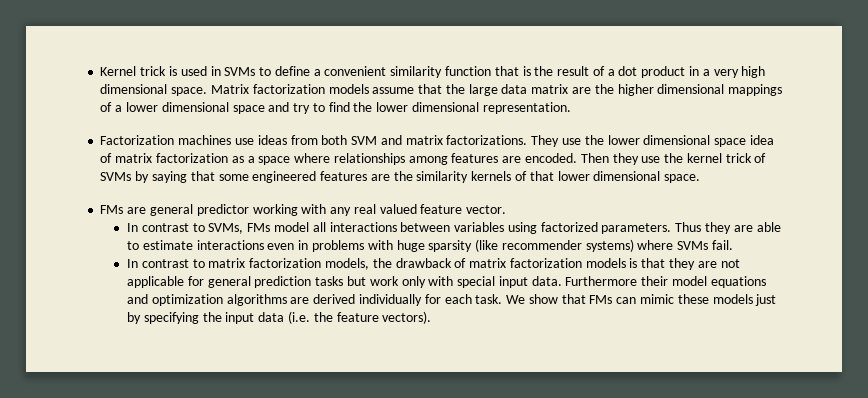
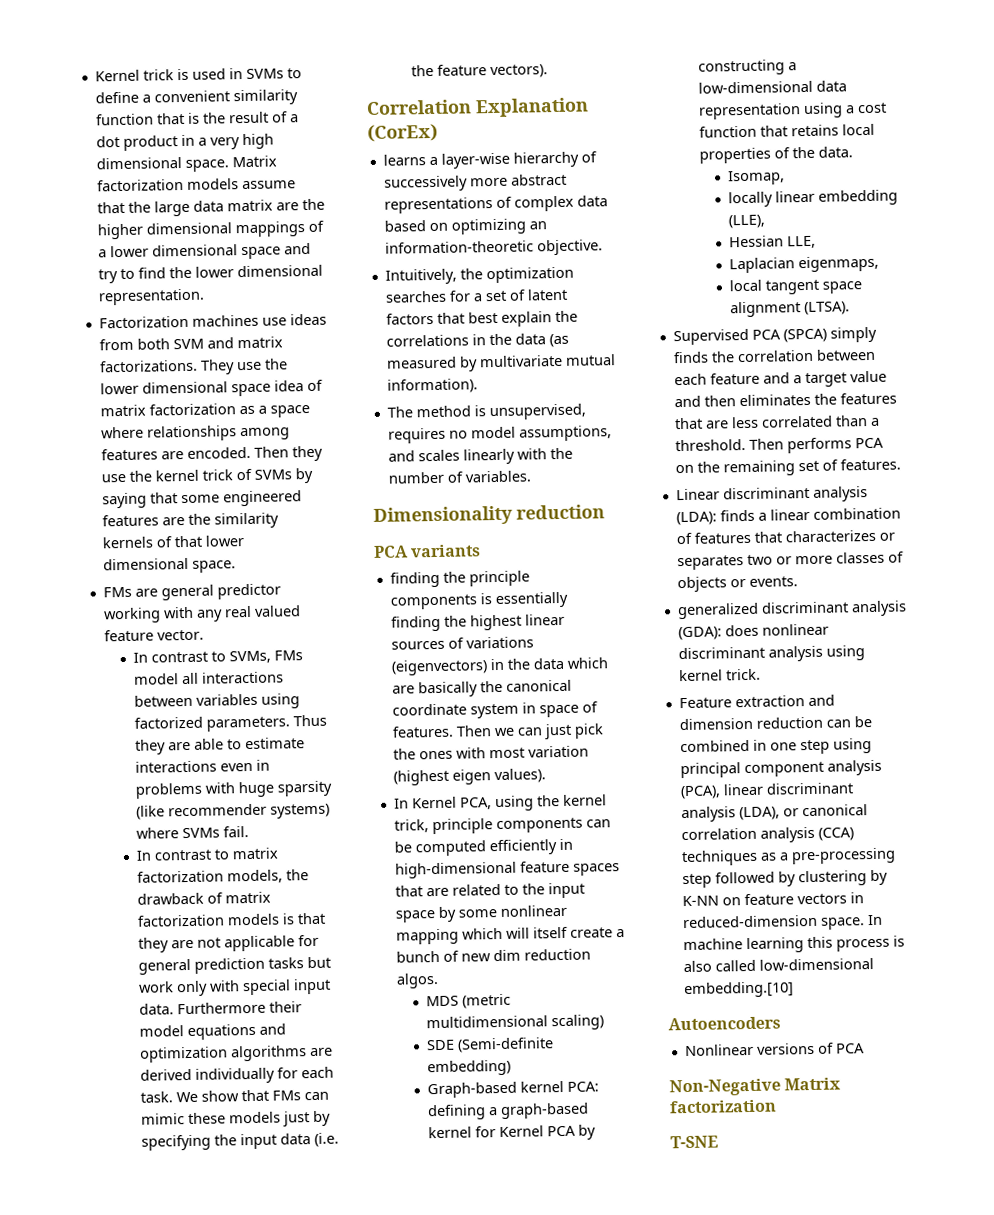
(432, 317) none -> [366,97,589,118] [367,123,438,143] [382,151,597,169] [383,173,567,192] [383,195,608,214] [383,218,547,235] [384,239,603,256] [384,266,574,285] [384,288,568,303] [385,310,578,327] [385,333,569,348] [385,354,616,372] [386,378,478,394] [386,403,586,421] [387,425,612,444] [387,447,573,465] [387,470,531,484] [373,504,605,526] [373,544,482,558] [389,570,530,588] [389,591,568,610] [390,613,565,632] [390,636,534,650] [390,657,608,676] [391,679,572,698] [391,701,598,719] [391,723,604,740] [392,745,589,760] [392,768,546,786] [393,794,607,812] [393,817,611,835] [393,838,573,857] [394,860,620,879] [394,882,585,899] [394,904,567,923] [395,926,625,945] [395,948,591,963] [395,972,439,989] [425,993,511,1009] [425,1014,604,1031] [425,1037,554,1053] [426,1059,511,1077] [426,1080,599,1099] [426,1102,589,1121] [427,1124,596,1140] [697,59,797,76] [697,80,847,94] [697,102,887,120] [698,123,875,138] [698,146,853,164] [728,170,786,186] [728,189,899,208] [728,214,766,229] [729,235,817,249] [729,255,880,274] [729,279,863,295] [730,301,851,318] [672,326,877,346] [672,348,876,364] [673,370,887,388] [673,392,897,408] [673,415,880,430] [674,437,884,454] [674,458,901,477] [675,486,868,502] [675,507,901,526] [675,529,895,545] [676,551,904,571] [676,576,798,593] [676,600,907,620] [677,623,829,641] [677,645,865,662] [678,668,761,682] [678,694,835,709] [678,715,872,731] [679,738,872,755] [679,759,882,779] [679,782,854,800] [680,804,868,823] [680,826,854,843] [680,847,896,867] [681,869,888,889] [681,892,864,907] [681,914,883,930] [682,935,905,954] [682,957,874,973] [683,981,794,999] [668,1016,781,1031] [684,1042,865,1057] [669,1077,842,1097] [669,1099,777,1114] [670,1135,718,1149] // Correlation Explanation (CorEx) // learns a layer-wise hierarchy of successively more abstract representations of complex data based on optimizing an information-theoretic objective. // Intuitively, the optimization searches for a set of latent factors that best explain the correlations in the data (as measured by multivariate mutual information). // The method is unsupervised, requires no model assumptions, and scales linearly with the number of variables. // Dimensionality reduction // PCA variants // finding the principle components is essentially finding the highest linear sources of variations (eigenvectors) in the data which are basically the canonical coordinate system in space of features. Then we can just pick the ones with most variation (highest eigen values). // In Kernel PCA, using the kernel trick, principle components can be computed efficiently in high-dimensional feature spaces that are related to the input space by some nonlinear mapping which will itself create a bunch of new dim reduction algos. // MDS (metric multidimensional scaling) // SDE (Semi-definite embedding) // Graph-based kernel PCA: defining a graph-based kernel for Kernel PCA by constructing a low-dimensional data representation using a cost function that retains local properties of the data. // Isomap, // locally linear embedding (LLE), // Hessian LLE, // Laplacian eigenmaps, // local tangent space alignment (LTSA). // Supervised PCA (SPCA) simply finds the correlation between each feature and a target value and then eliminates the features that are less correlated than a threshold. Then performs PCA on the remaining set of features. // Linear discriminant analysis (LDA): finds a linear combination of features that characterizes or separates two or more classes of objects or events. // generalized discriminant analysis (GDA): does nonlinear discriminant analysis using kernel trick. // Feature extraction and dimension reduction can be combined in one step using principal component analysis (PCA), linear discriminant analysis (LDA), or canonical correlation analysis (CCA) techniques as a pre-processing step followed by clustering by K-NN on feature vectors in reduced-dimension space. In machine learning this process is also called low-dimensional embedding.[10] // Autoencoders // Nonlinear versions of PCA // Non-Negative Matrix factorization // T-SNE

